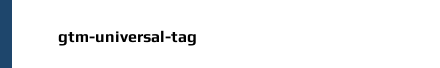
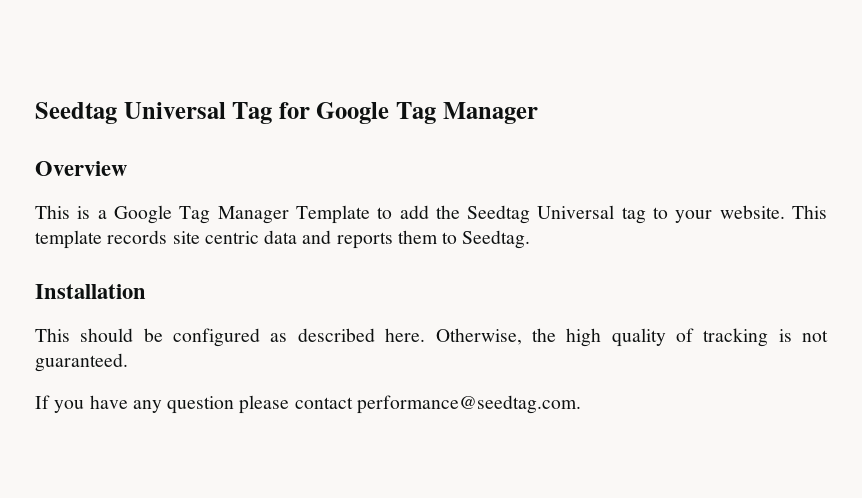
[58,30,197,46] gtm-universal-tag -> [35,102,538,124] [35,161,127,176] [35,205,827,224] [35,230,531,249] [35,284,146,299] [35,328,829,347] [35,353,128,372] [35,395,581,414] Seedtag Universal Tag for Google Tag Manager // Overview // This is a Google Tag Manager Template to add the Seedtag Universal tag to your website. This template records site centric data and reports them to Seedtag. // Installation // This should be configured as described here. Otherwise, the high quality of tracking is not guaranteed. // If you have any question please contact performance@seedtag.com.

